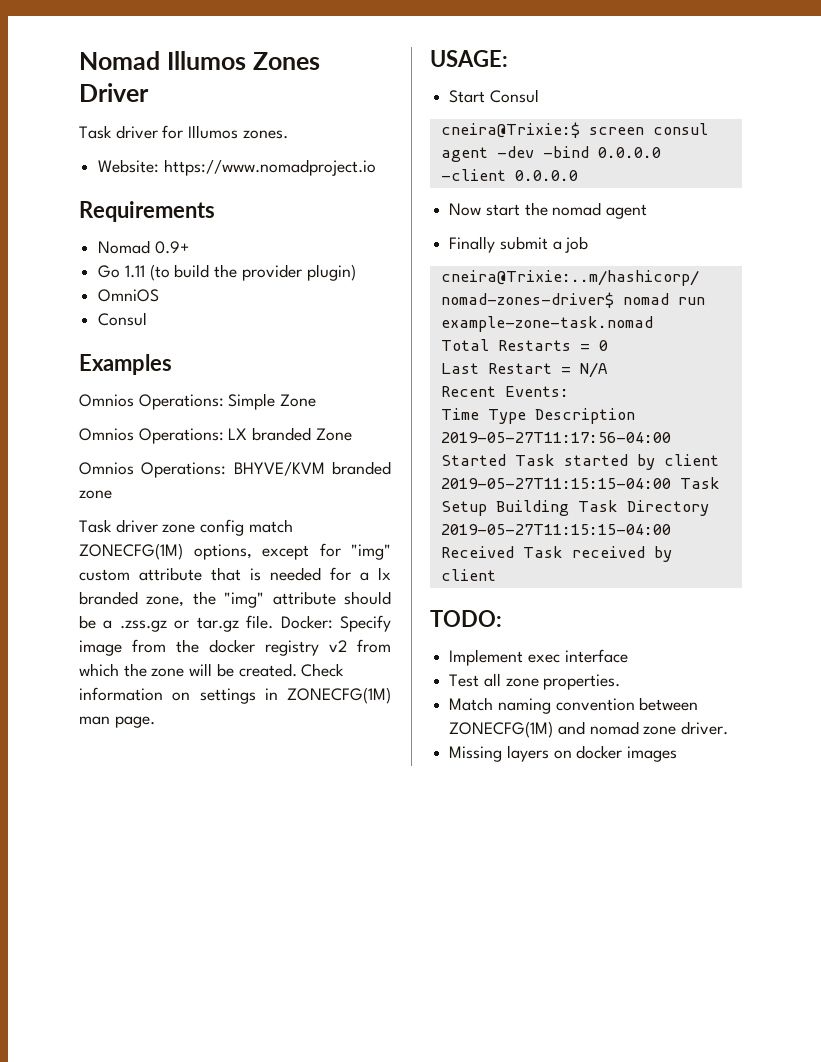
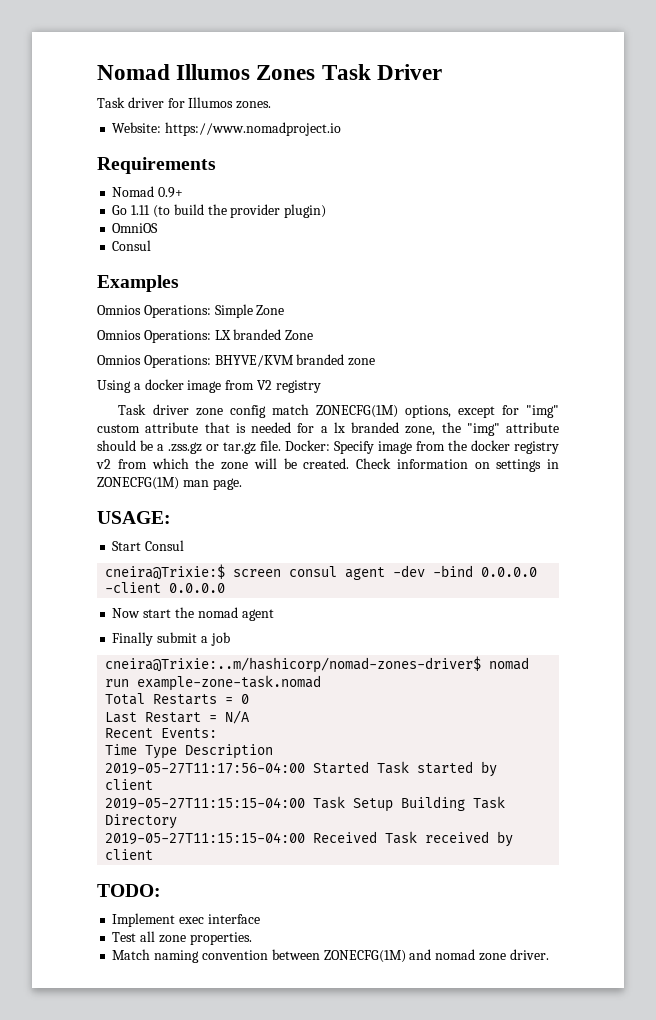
(320, 61) none -> [321,64,371,80] Task
(112, 494) none -> [97,379,321,393] // Using a docker image from V2 registry
[449,745,678,762] // Missing layers on docker images -> (549, 954) none

